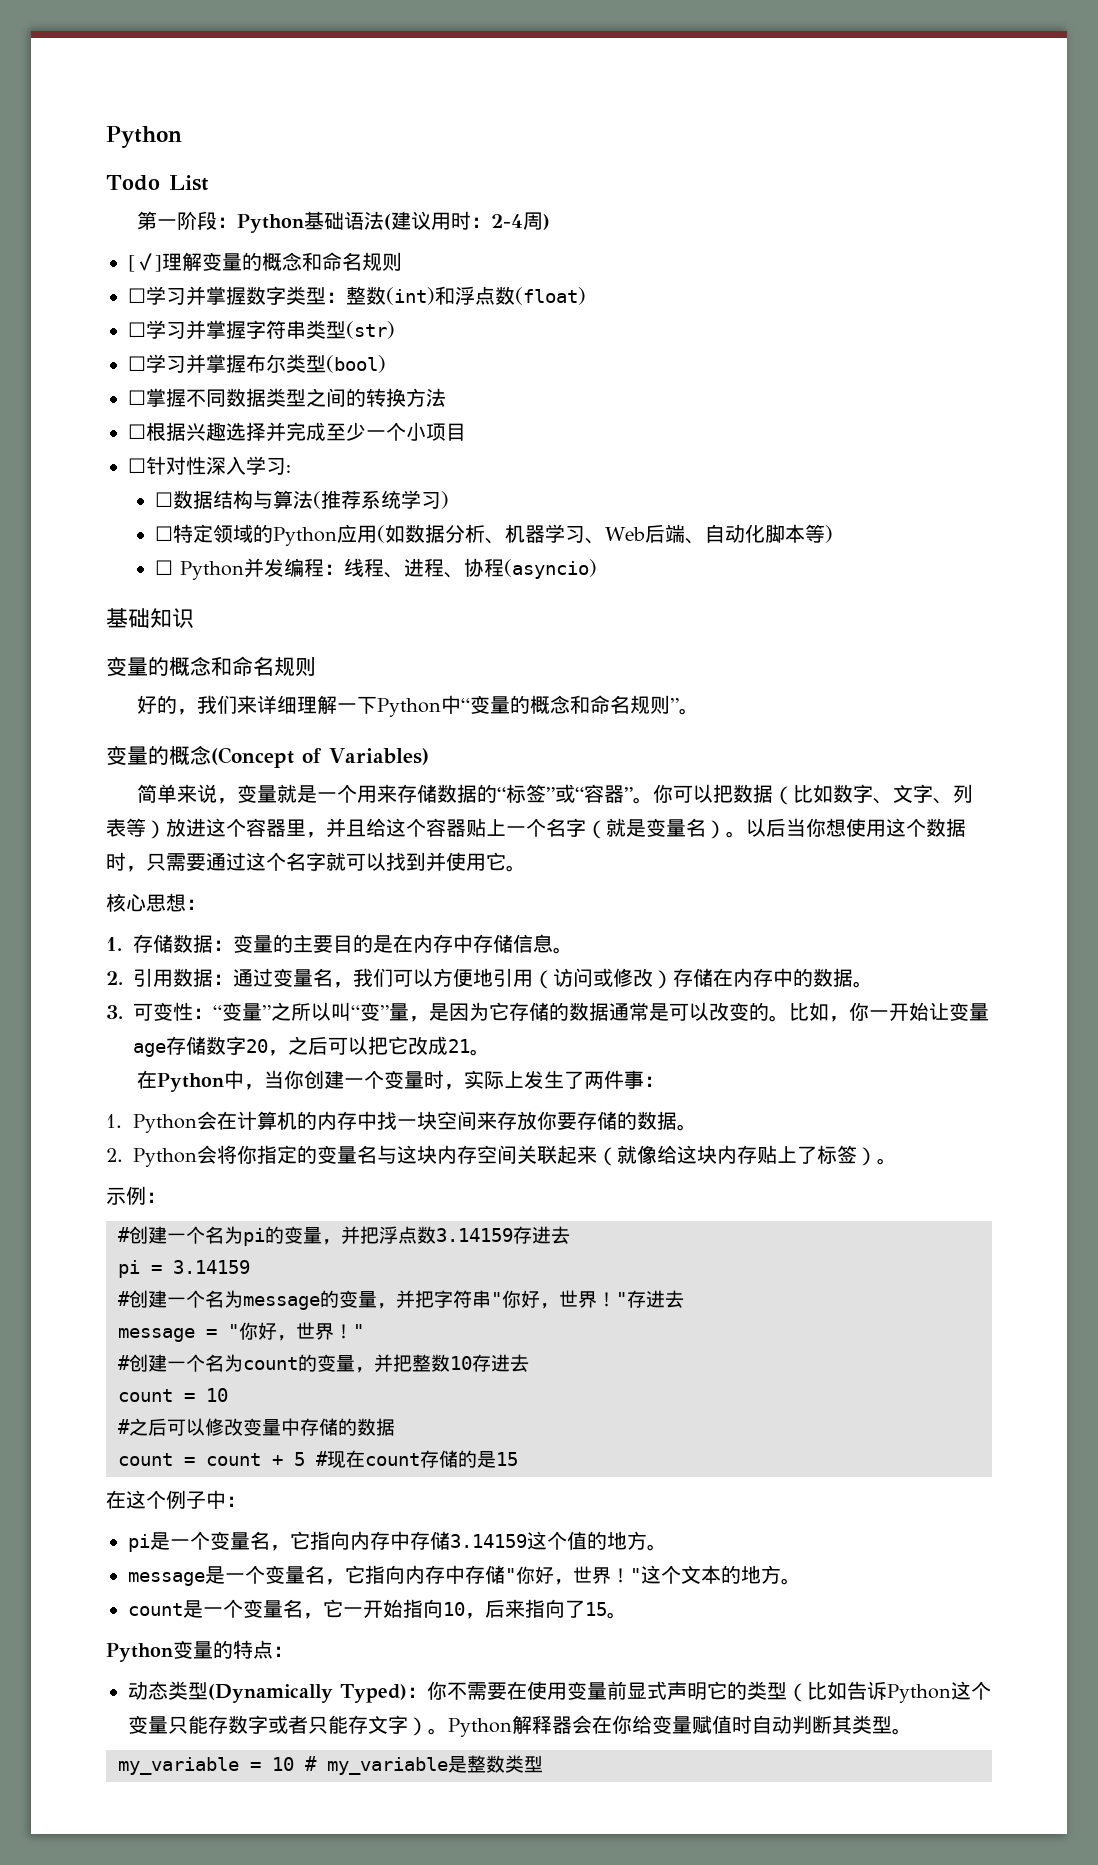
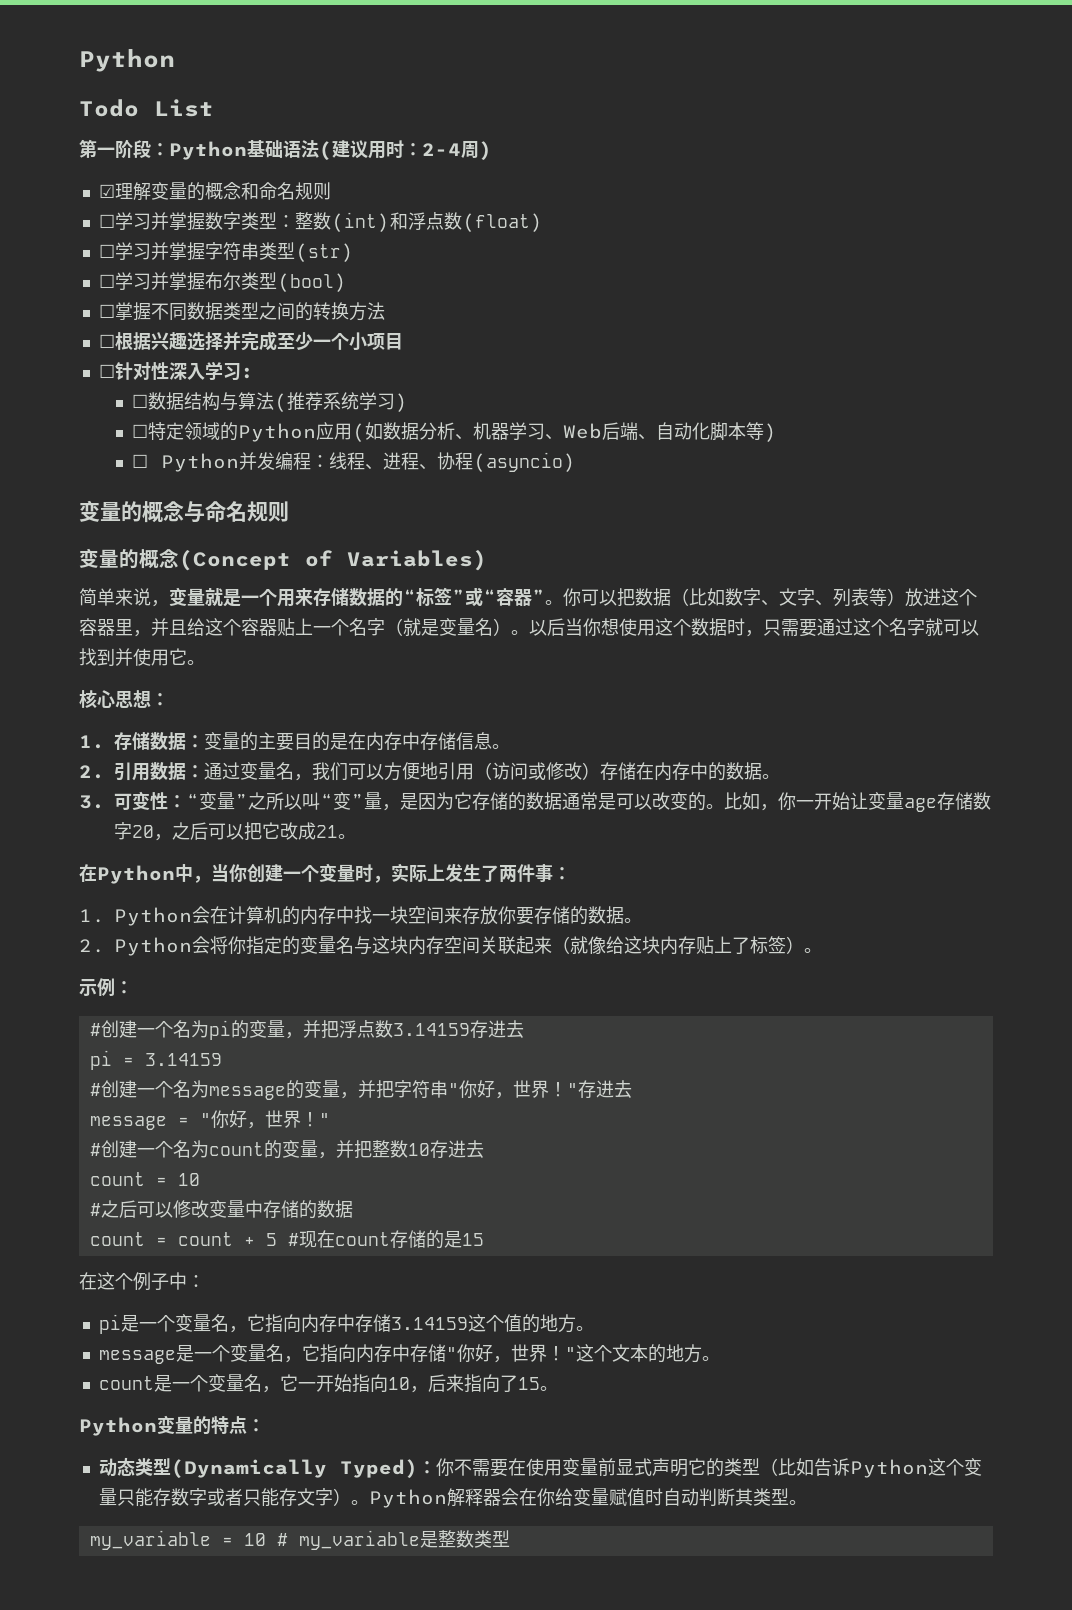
[128,253,162,272] [✓] -> [98,184,115,198] ☑
[106,608,194,628] [106,656,316,676] [136,695,699,717] // 基础知识 // 变量的概念和命名规则 // 好的，我们来详细理解一下Python中“变量的概念和命名规则”。 -> [79,500,289,523] // 变量的概念与命名规则

